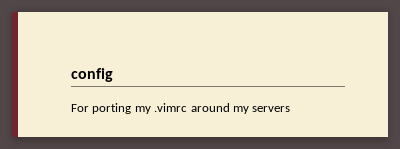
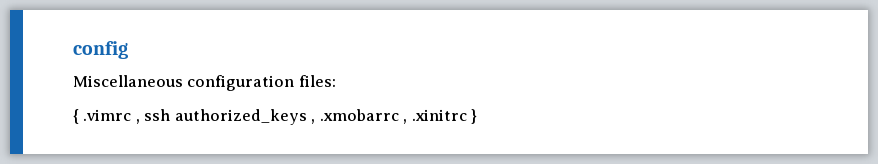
[71,103,291,114] For porting my .vimrc around my servers -> [73,75,336,91] [73,109,478,125] Miscellaneous configuration files: // { .vimrc , ssh authorized_keys , .xmobarrc , .xinitrc }

